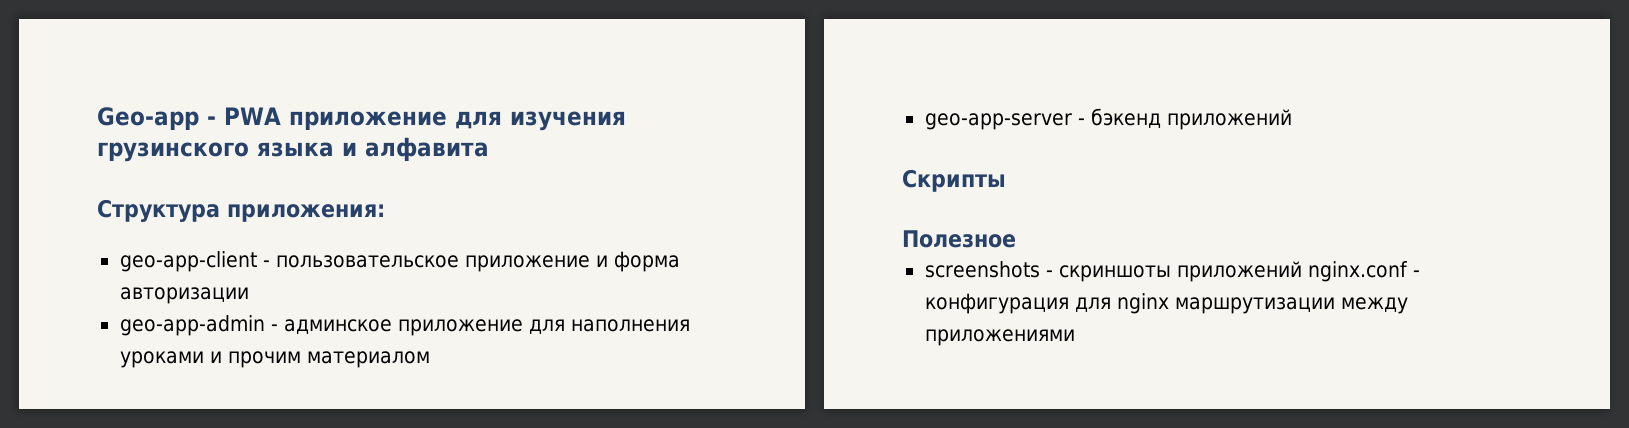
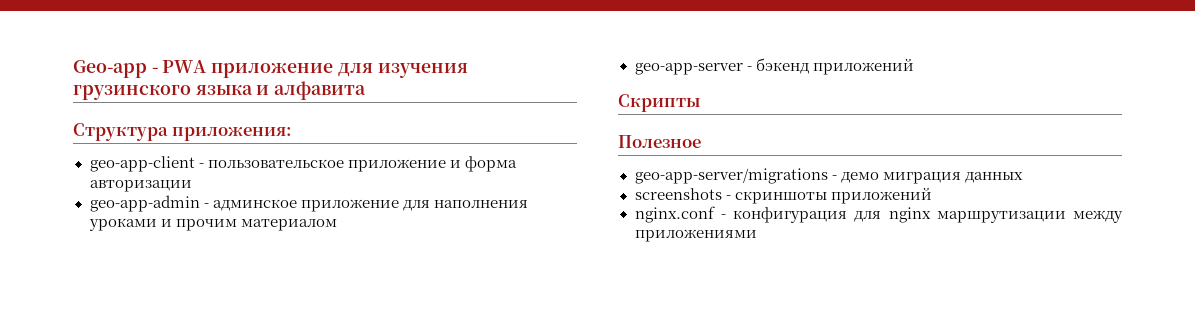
(1016, 239) none -> [634,168,1023,184] // geo-app-server/migrations - демо миграция данных
(1302, 271) none -> (932, 195) //

